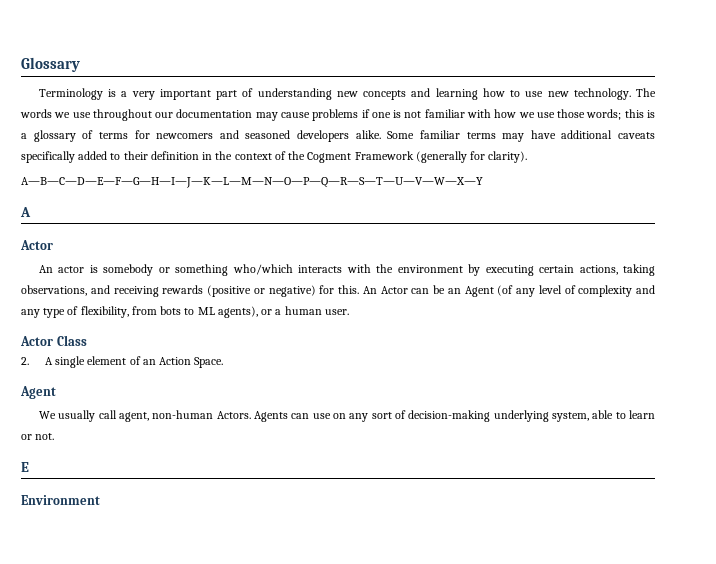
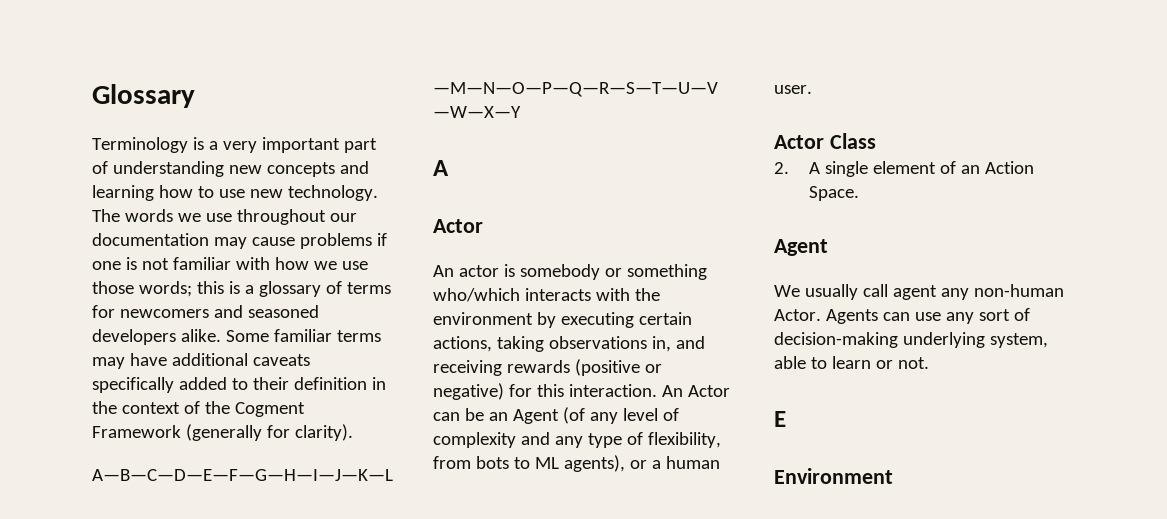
[21,285,87,296] observations, -> [548,336,671,352] observations in,
[338,285,359,294] this. -> [536,384,657,397] this interaction.
[118,410,251,422] agent, non-human Actors. -> [892,284,1064,300] [774,309,821,321] agent any non-human Actor.
[332,413,346,419] on -> (941, 316) none

